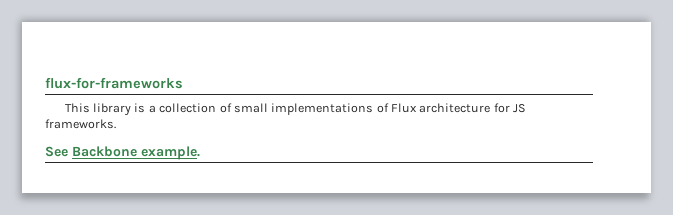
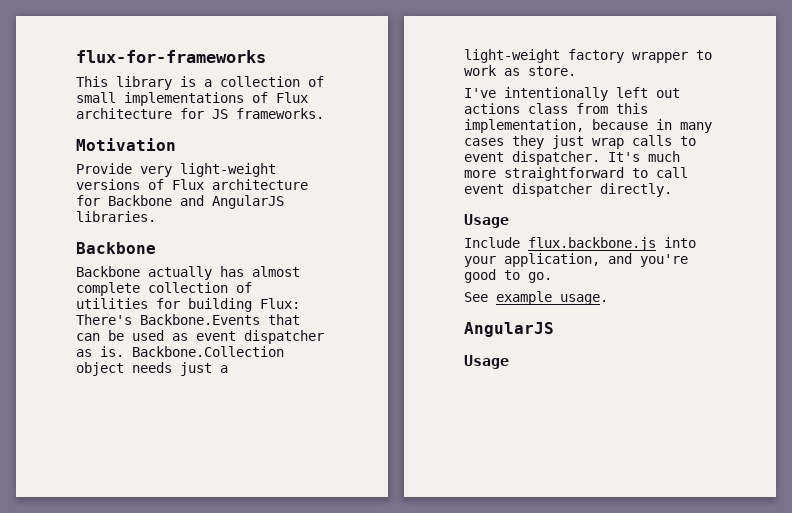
[45,146,200,160] See Backbone example. -> [76,138,176,151] [76,163,276,177] [76,179,308,190] [76,195,284,209] [76,211,156,222] [76,242,156,254] [76,266,300,280] [76,282,252,296] [76,298,300,312] [76,314,300,325] [76,330,324,344] [76,346,284,357] [76,362,228,376] [464,49,712,63] [464,65,576,76] [464,87,680,101] [464,103,648,114] [464,119,712,133] [464,135,696,149] [464,151,680,165] [464,167,688,181] [464,183,672,197] [464,214,509,228] [464,237,696,251] [464,253,688,267] [464,269,552,283] [464,291,608,305] [464,322,554,337] [464,355,509,369] Motivation // Provide very light-weight versions of Flux architecture for Backbone and AngularJS libraries. // Backbone // Backbone actually has almost complete collection of utilities for building Flux: There's Backbone.Events that can be used as event dispatcher as is. Backbone.Collection object needs just a light-weight factory wrapper to work as store. // I've intentionally left out actions class from this implementation, because in many cases they just wrap calls to event dispatcher. It's much more straightforward to call event dispatcher directly. // Usage // Include flux.backbone.js into your application, and you're good to go. // See example usage. // AngularJS // Usage

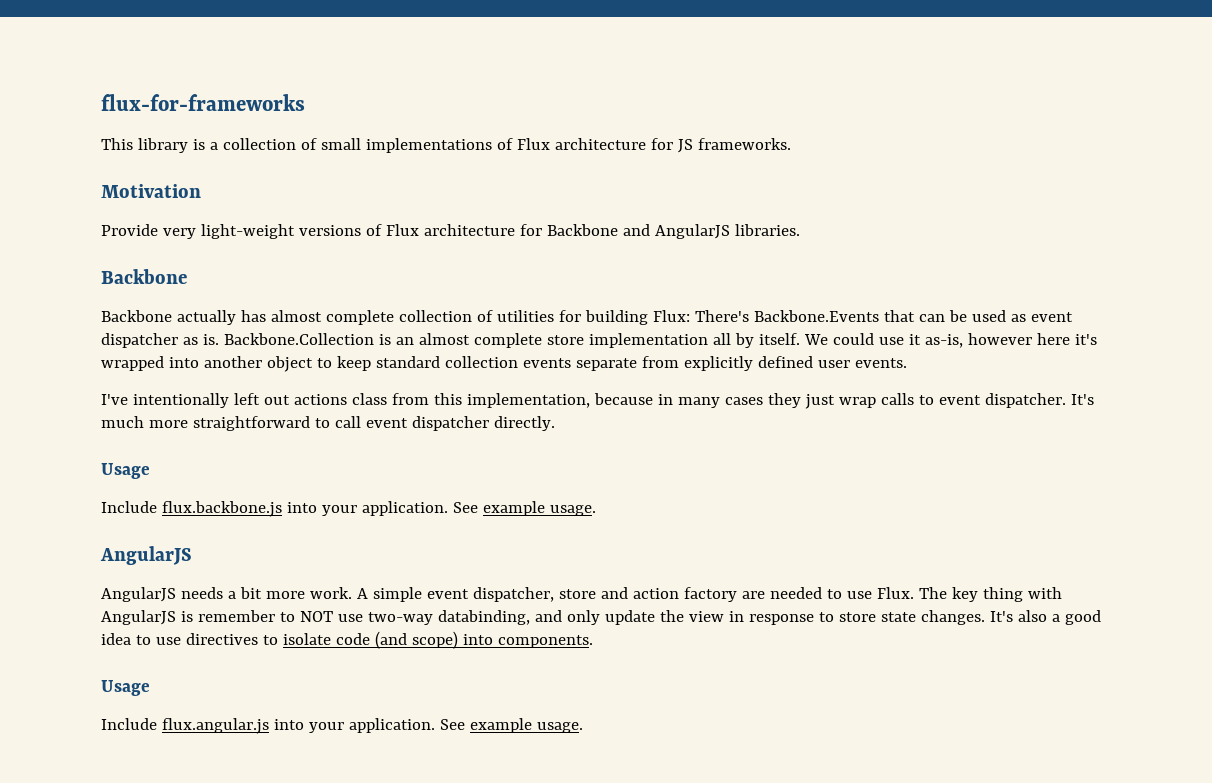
[76,362,228,376] [464,49,712,63] [464,65,576,76] object needs just a light-weight factory wrapper to work as store. -> [378,333,1097,348] [101,356,907,372] is an almost complete store implementation all by itself. We could use it as-is, however here it's wrapped into another object to keep standard collection events separate from explicitly defined user events.
[504,253,688,267] [464,269,552,283] [464,291,608,305] [464,322,554,337] [464,355,509,369] application, and you're good to go. // See example usage. // AngularJS // Usage -> [361,501,596,516] [100,546,192,565] [101,587,1062,602] [101,610,1101,625] [101,631,593,649] [101,680,150,696] [101,718,583,734] application. See example usage. // AngularJS // AngularJS needs a bit more work. A simple event dispatcher, store and action factory are needed to use Flux. The key thing with AngularJS is remember to NOT use two-way databinding, and only update the view in response to store state changes. It's also a good idea to use directives to isolate code (and scope) into components. // Usage // Include flux.angular.js into your application. See example usage.

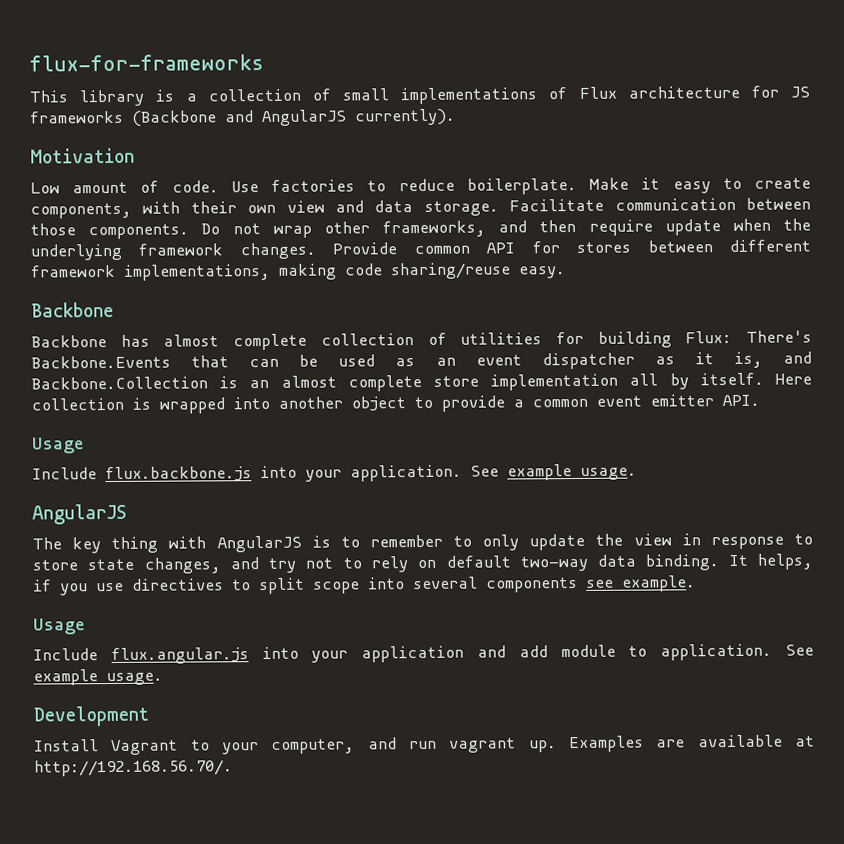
[697,138,791,150] [101,184,201,198] [101,224,800,239] frameworks. // Motivation // Provide very light-weight versions of Flux architecture for Backbone and AngularJS libraries. -> [29,108,456,127] [30,147,135,164] [30,177,812,195] [30,197,811,219] [30,218,811,240] [30,239,812,261] [30,262,566,281] frameworks (Backbone and AngularJS currently). // Motivation // Low amount of code. Use factories to reduce boilerplate. Make it easy to create components, with their own view and data storage. Facilitate communication between those components. Do not wrap other frameworks, and then require update when the underlying framework changes. Provide common API for stores between different framework implementations, making code sharing/reuse easy.
[176,310,236,325] actually -> (107, 341) none
(1026, 318) none -> [435,357,456,366] an
[202,334,219,345] is. -> [694,351,812,368] it is, and
[803,333,1097,348] We could use it as-is, however here it's -> [775,373,813,385] [31,397,151,411] Here collection is
[336,356,907,371] [101,393,1094,409] [101,416,555,431] keep standard collection events separate from explicitly defined user events. // I've intentionally left out actions class from this implementation, because in many cases they just wrap calls to event dispatcher. It's much more straightforward to call event dispatcher directly. -> [441,394,760,412] provide a common event emitter API.
[101,587,914,602] AngularJS needs a bit more work. A simple event dispatcher, store and action factory are needed to use Flux. -> (127, 514) none
(193, 616) none -> [340,536,360,548] to
[299,610,562,625] NOT use two-way databinding, and -> (473, 541) none
[920,610,1101,625] [101,631,593,649] changes. It's also a good idea to use directives to isolate code (and scope) into components. -> [143,553,814,574] [33,575,696,596] changes, and try not to rely on default two-way data binding. It helps, if you use directives to split scope into several components see example.
[348,718,583,733] application. See example usage. -> [361,643,814,663] [33,669,163,686] [33,705,149,727] [34,734,816,756] [34,759,233,777] application and add module to application. See example usage. // Development // Install Vagrant to your computer, and run vagrant up. Examples are available at http://192.168.56.70/.

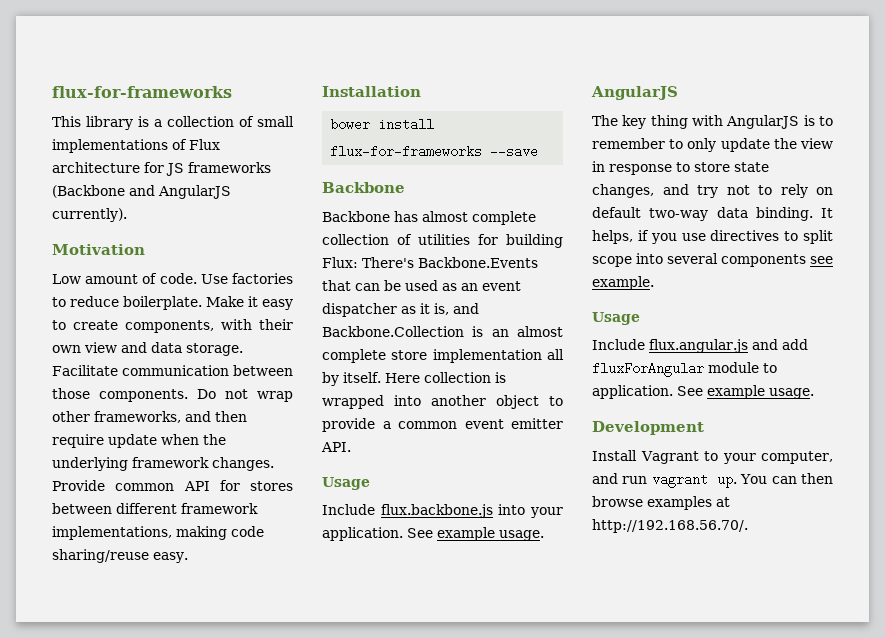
(566, 272) none -> [322,86,421,97] [330,118,435,131] [330,145,539,158] // Installation // bower install flux-for-frameworks --save
[261,645,465,663] into your application -> (748, 346) none
(548, 651) none -> [592,362,704,377] fluxForAngular
[569,734,783,753] Examples are available -> [740,473,833,484] [592,496,712,510] You can then browse examples

